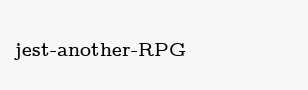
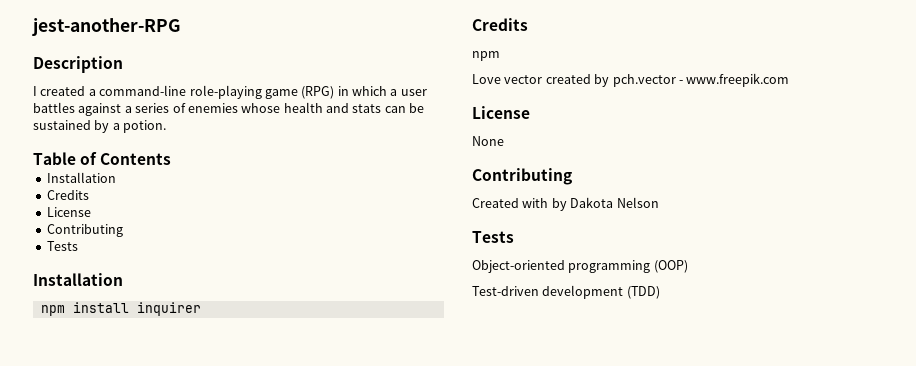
(186, 51) none -> [33,56,123,73] [33,85,427,99] [33,102,425,116] [33,120,167,133] [33,152,172,165] [46,172,116,183] [46,190,89,200] [46,207,91,217] [46,224,123,237] [46,241,78,251] [33,273,123,286] [40,302,201,316] [472,18,528,31] [472,51,500,61] [472,73,790,87] [472,106,530,119] [472,136,504,146] [472,168,572,185] [472,197,659,211] [472,231,514,243] [472,260,688,273] [472,285,660,299] // Description // I created a command-line role-playing game (RPG) in which a user battles against a series of enemies whose health and stats can be sustained by a potion. // Table of Contents // Installation // Credits // License // Contributing // Tests // Installation // npm install inquirer // Credits // npm // Love vector created by pch.vector - www.freepik.com // License // None // Contributing // Created with by Dakota Nelson // Tests // Object-oriented programming (OOP) // Test-driven development (TDD)

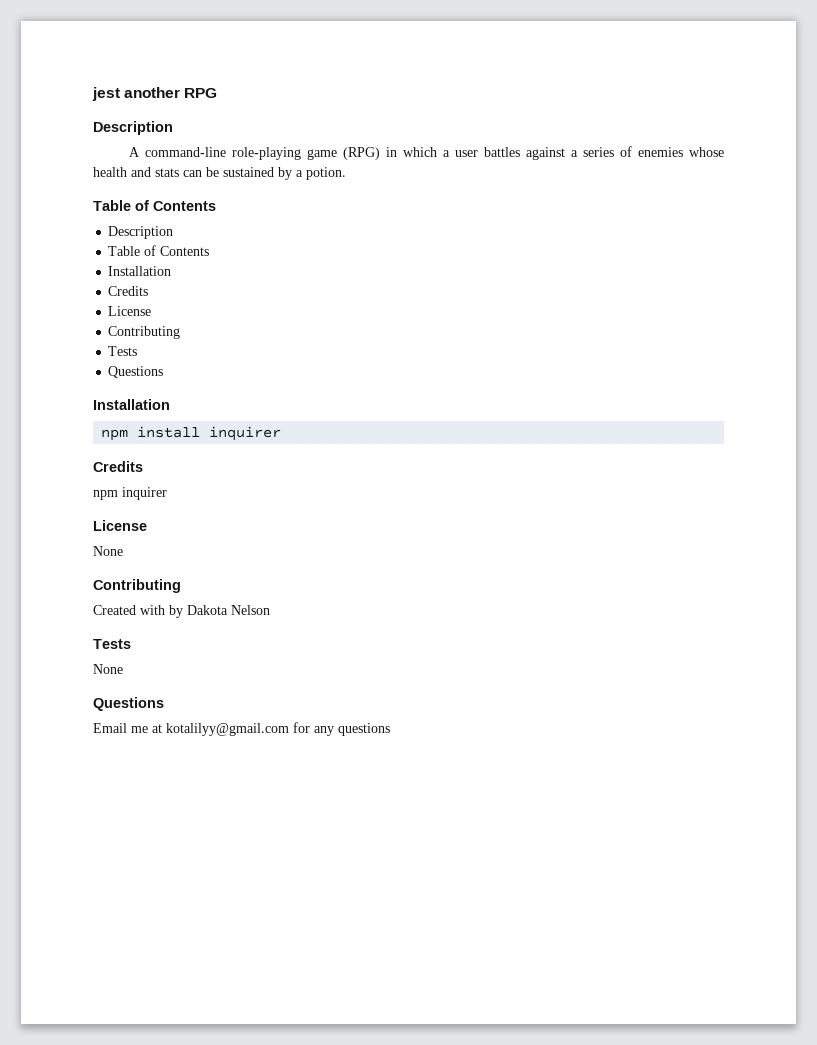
[32,18,181,36] [33,56,123,73] [33,86,96,96] jest-another-RPG // Description // I created a -> [92,87,218,101] [93,121,173,135] [128,147,140,157] jest another RPG // Description // A
(172, 159) none -> [108,226,174,239] [108,245,210,256] // Description // Table of Contents
(78, 246) none -> [108,366,164,378] // Questions
[472,73,790,87] // Love vector created by pch.vector - www.freepik.com -> [122,487,167,500] inquirer
[472,260,688,273] [472,285,660,299] Object-oriented programming (OOP) // Test-driven development (TDD) -> [93,664,123,674] [93,697,164,711] [93,722,390,736] None // Questions // Email me at kotalilyy@gmail.com for any questions

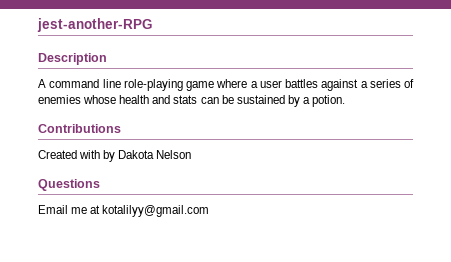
[92,87,218,101] jest another RPG -> [37,18,153,32] jest-another-RPG
[144,147,437,160] command-line role-playing game (RPG) in which -> [49,79,248,91] command line role-playing game where
[93,200,216,211] [108,226,174,239] [108,245,210,256] [108,266,172,276] [108,286,149,296] [108,306,152,316] [108,326,181,339] [108,346,138,356] [108,366,164,378] [93,399,170,410] [101,426,282,441] [93,461,143,472] [93,487,167,500] [93,520,147,531] [93,546,123,556] [93,579,181,593] Table of Contents // Description // Table of Contents // Installation // Credits // License // Contributing // Tests // Questions // Installation // npm install inquirer // Credits // npm inquirer // License // None // Contributing -> [38,124,121,133] Contributions
[93,639,131,649] [93,664,123,674] // Tests // None -> (192, 154) none
[293,722,390,736] for any questions -> (210, 211) none

